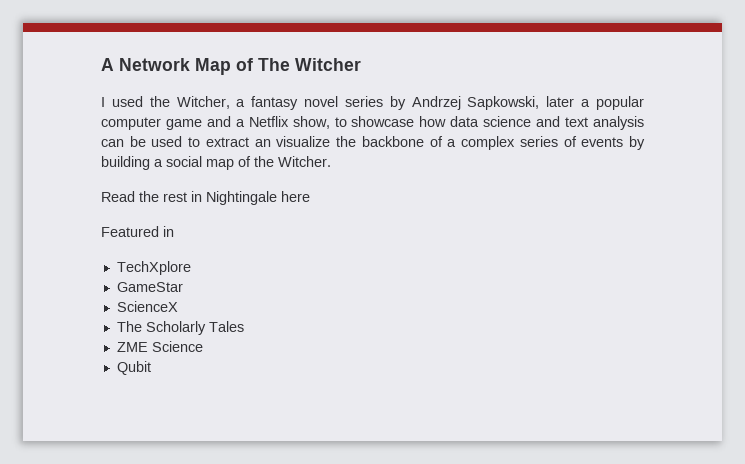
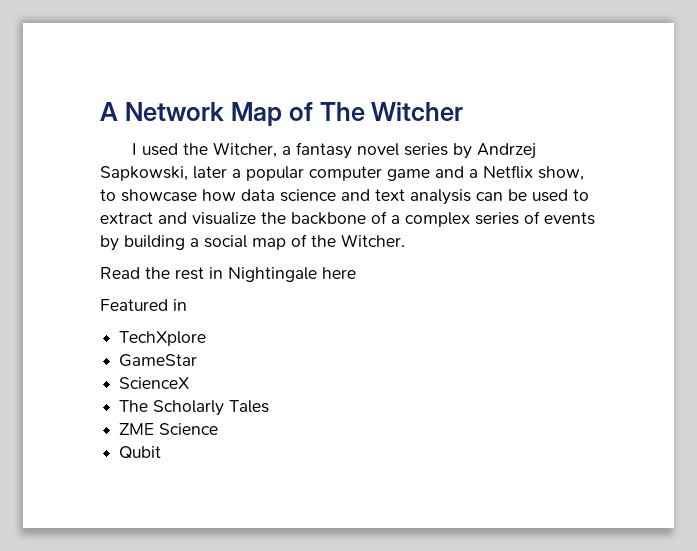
[254,139,271,147] an -> [158,212,187,224] and

